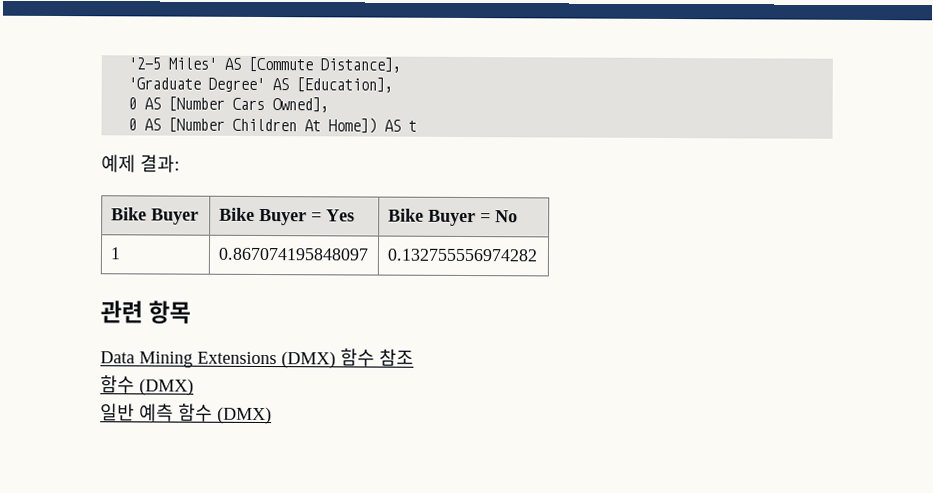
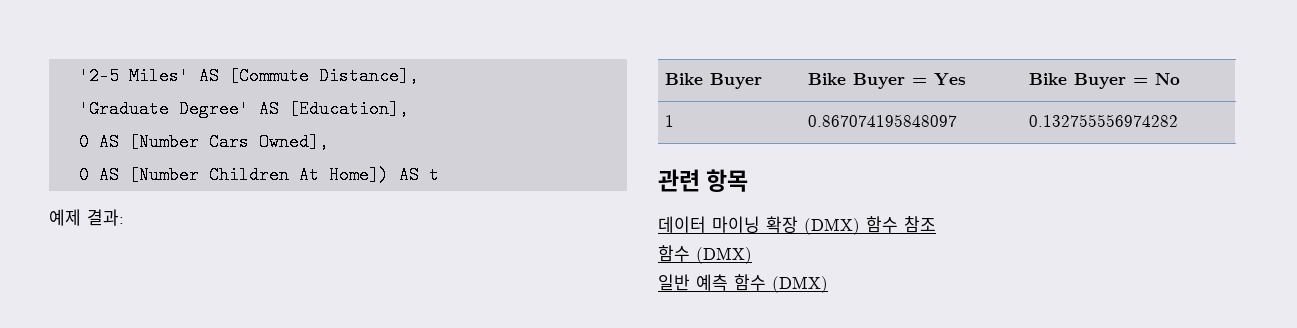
[100,351,277,368] Data Mining Extensions -> [658,216,798,233] 데이터 마이닝 확장

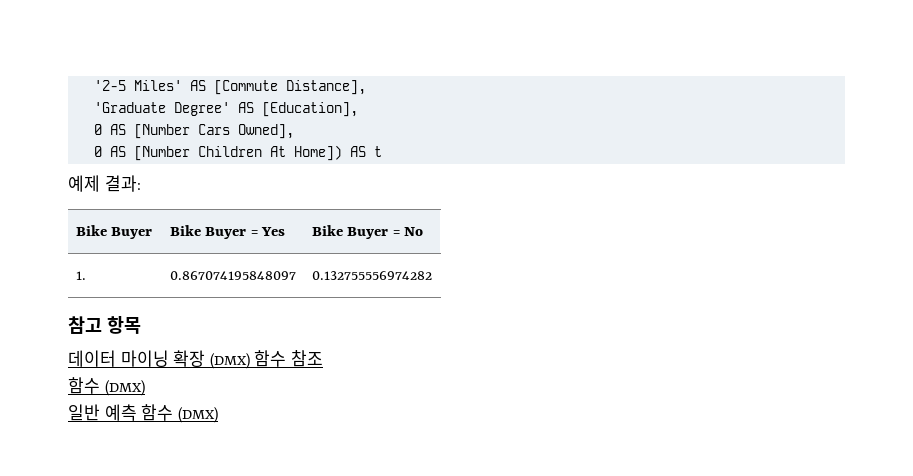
[664,115,674,127] 1 -> [75,271,86,280] 1.
[658,169,700,192] 관련 -> [68,316,102,334] 참고

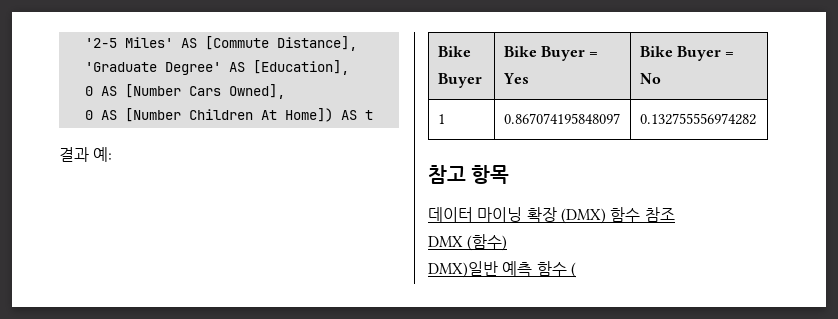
[68,175,141,192] 예제 결과: -> [59,147,113,162] 결과 예:
[75,271,86,280] 1. -> [437,114,445,124] 1
[68,377,145,396] [68,404,100,421] 함수 (DMX) // 일반 -> [428,234,508,251] [428,261,498,278] DMX (함수) // DMX)일반
[177,407,218,423] (DMX) -> [570,262,576,278] (

